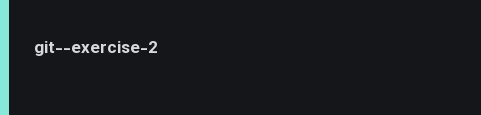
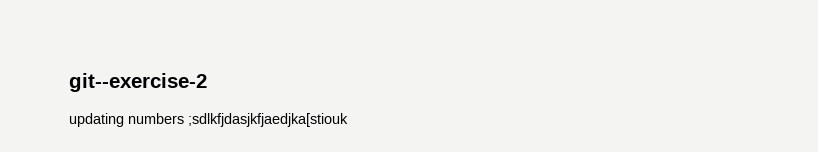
(158, 48) none -> [69,113,348,127] // updating numbers ;sdlkfjdasjkfjaedjka[stiouk

